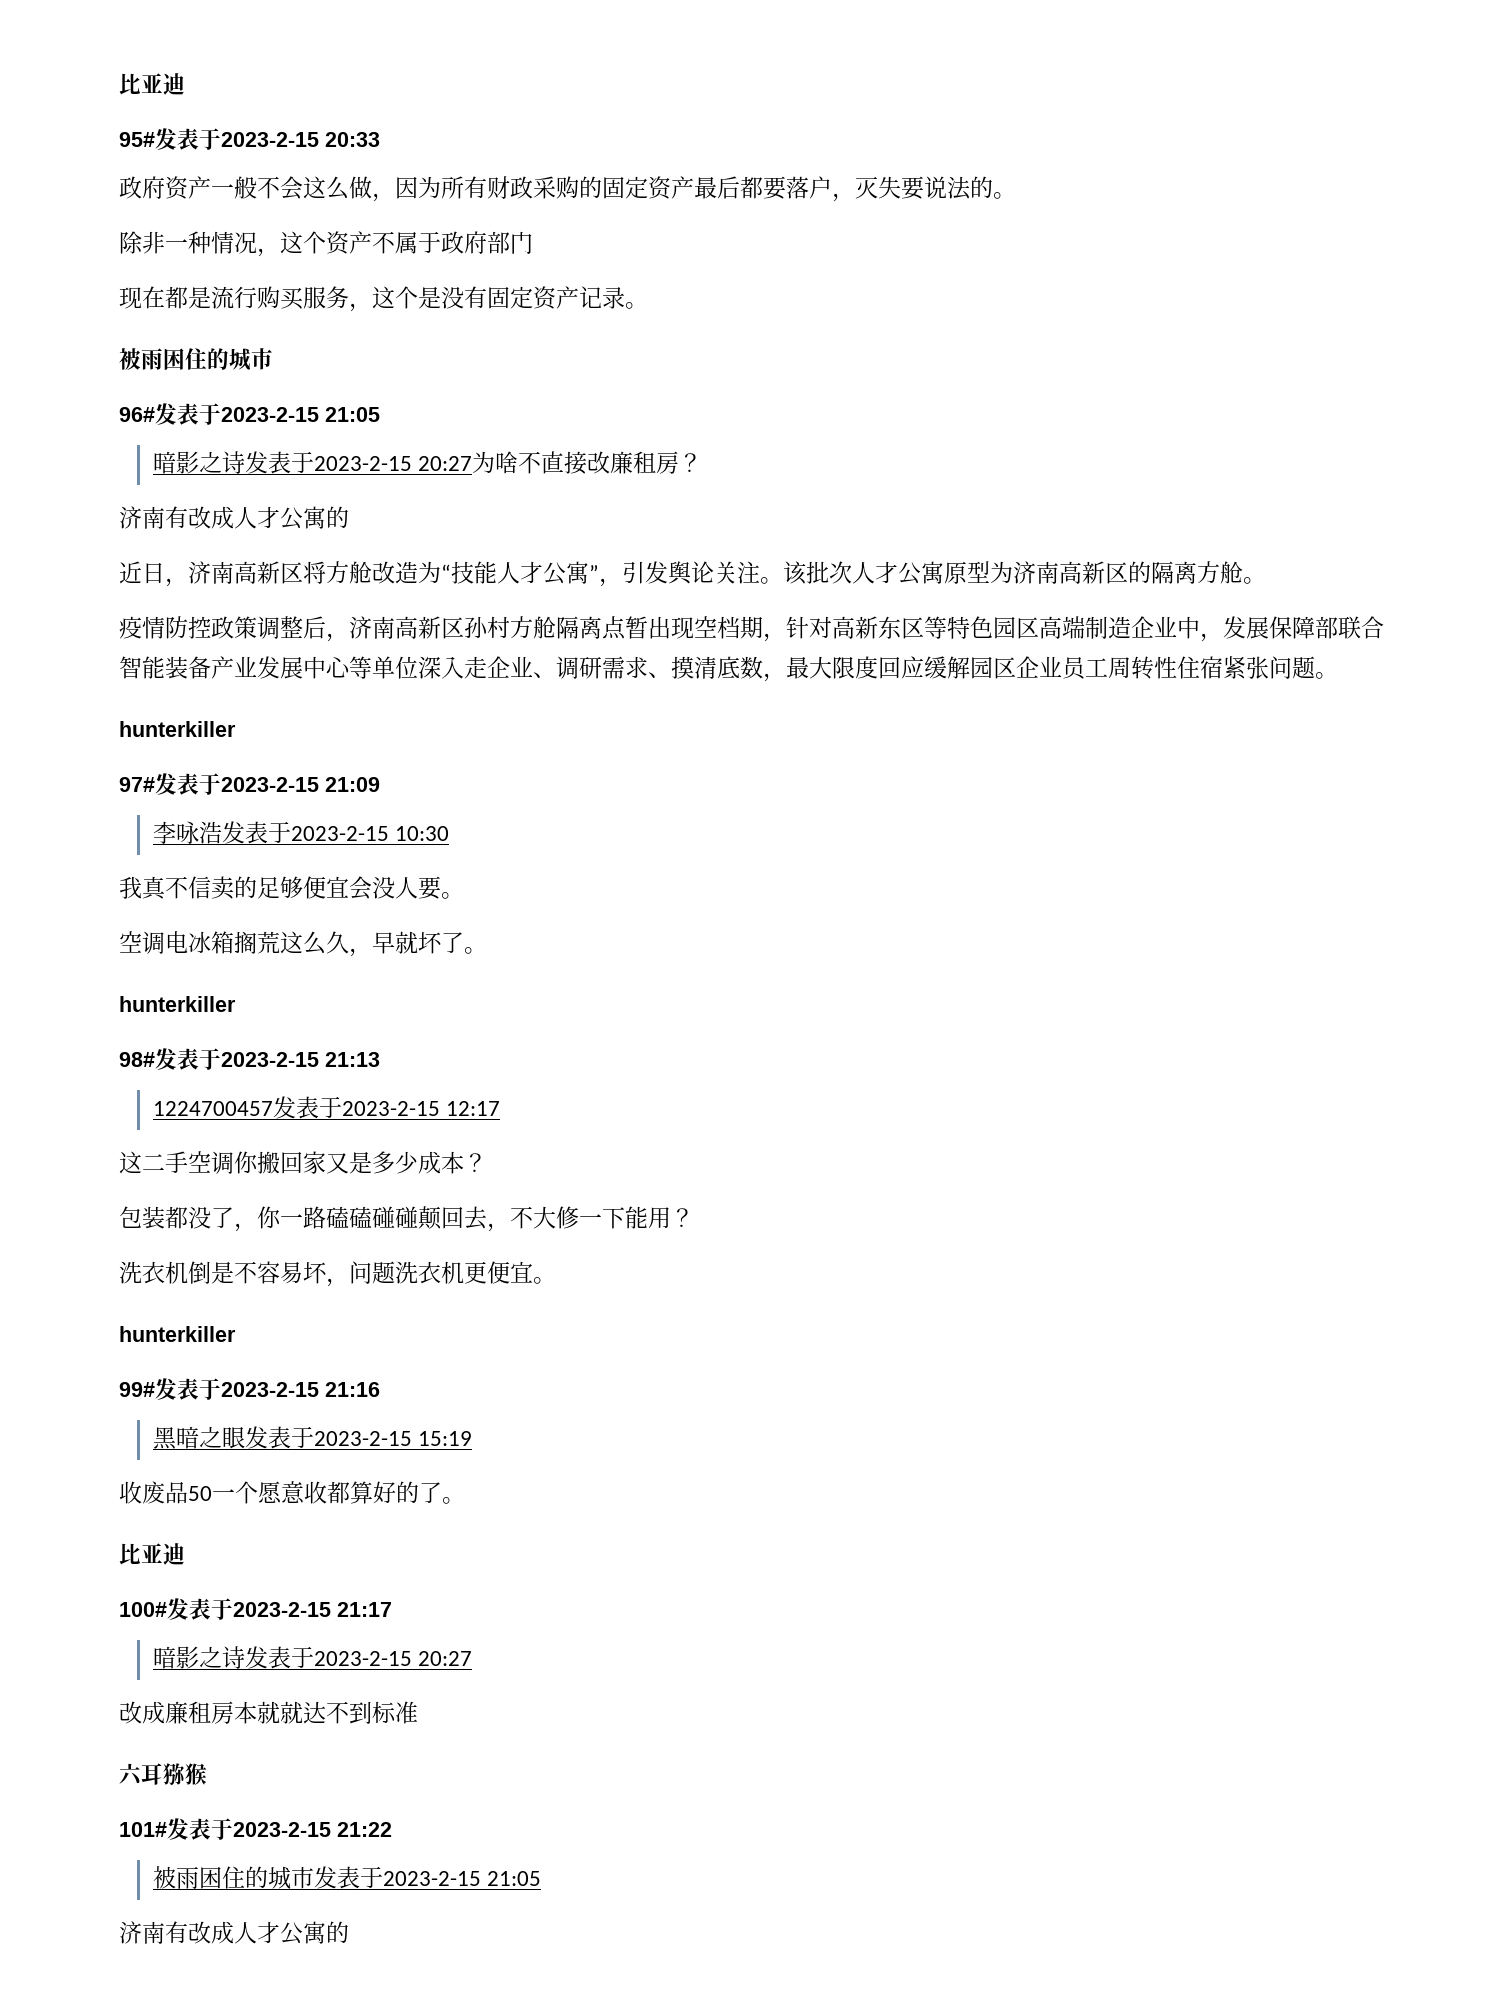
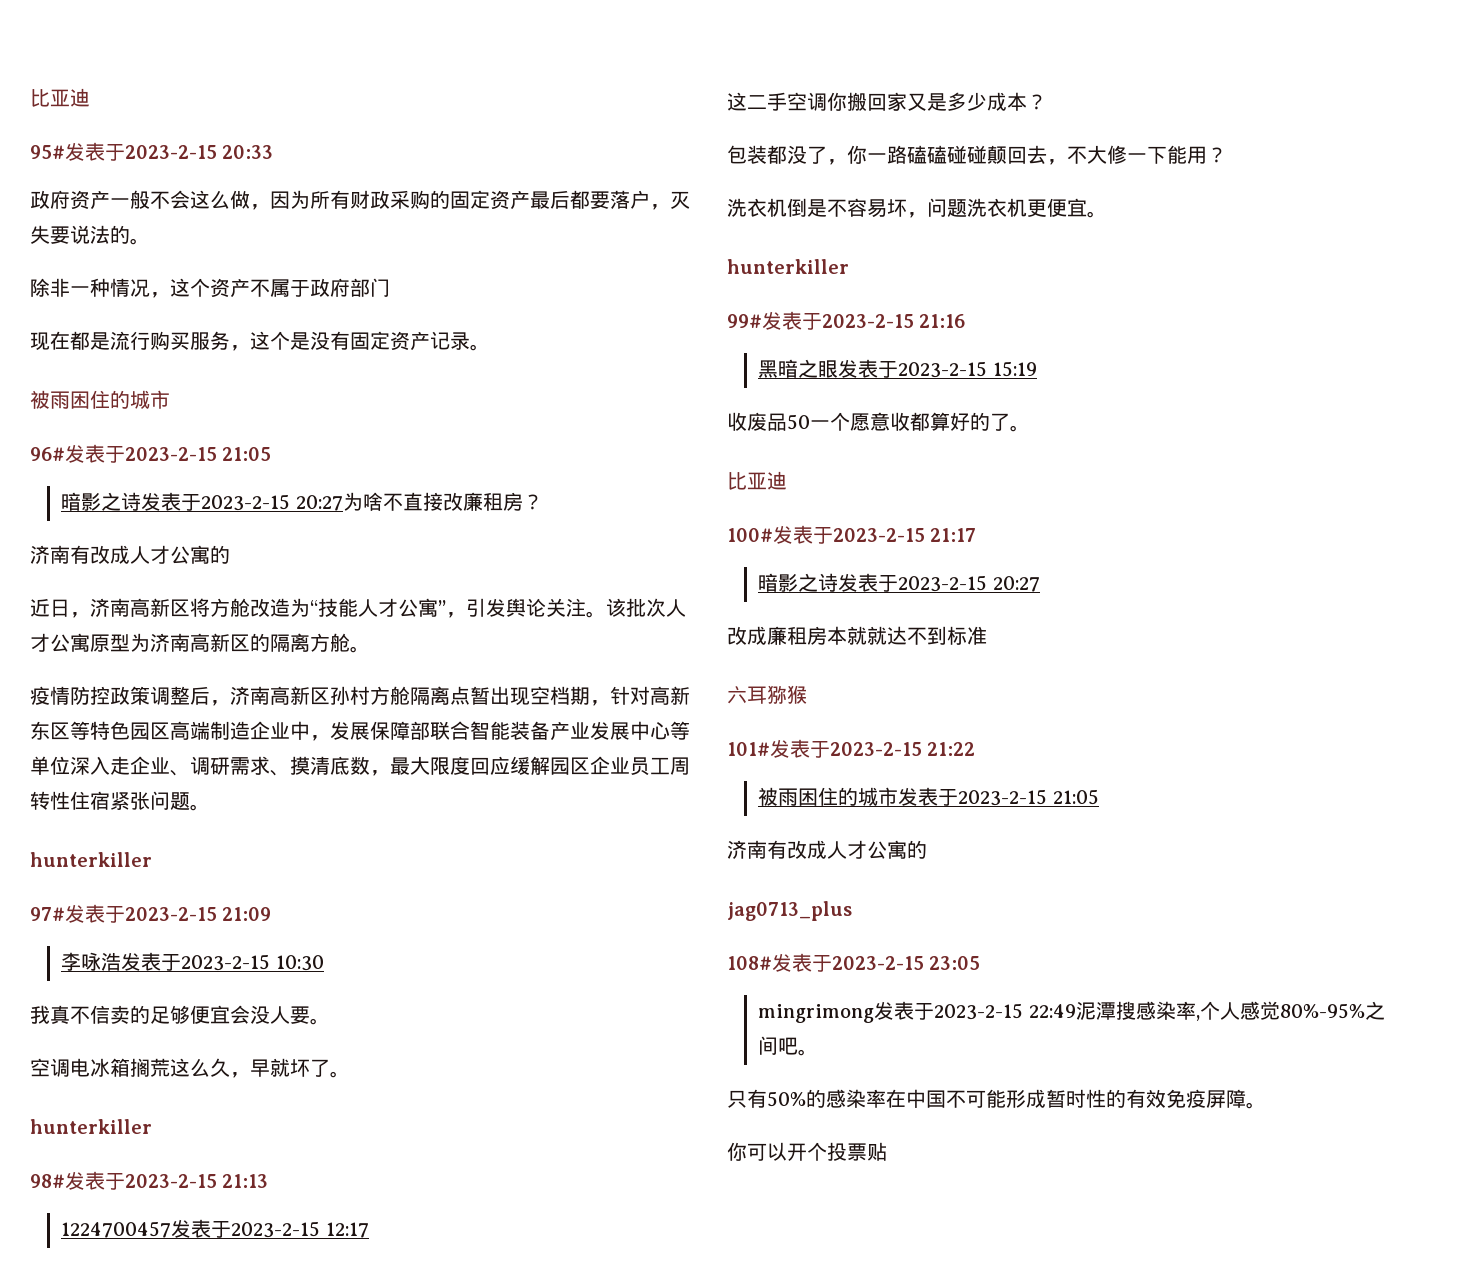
(349, 1932) none -> [727,901,852,921] [727,953,981,972] [758,1001,1385,1023] [758,1036,819,1056] [727,1089,1266,1109] [727,1142,887,1161] // jag0713_plus // 108#发表于2023-2-15 23:05 // mingrimong发表于2023-2-15 22:49泥潭搜感染率,个人感觉80%-95%之间吧。 // 只有50%的感染率在中国不可能形成暂时性的有效免疫屏障。 // 你可以开个投票贴

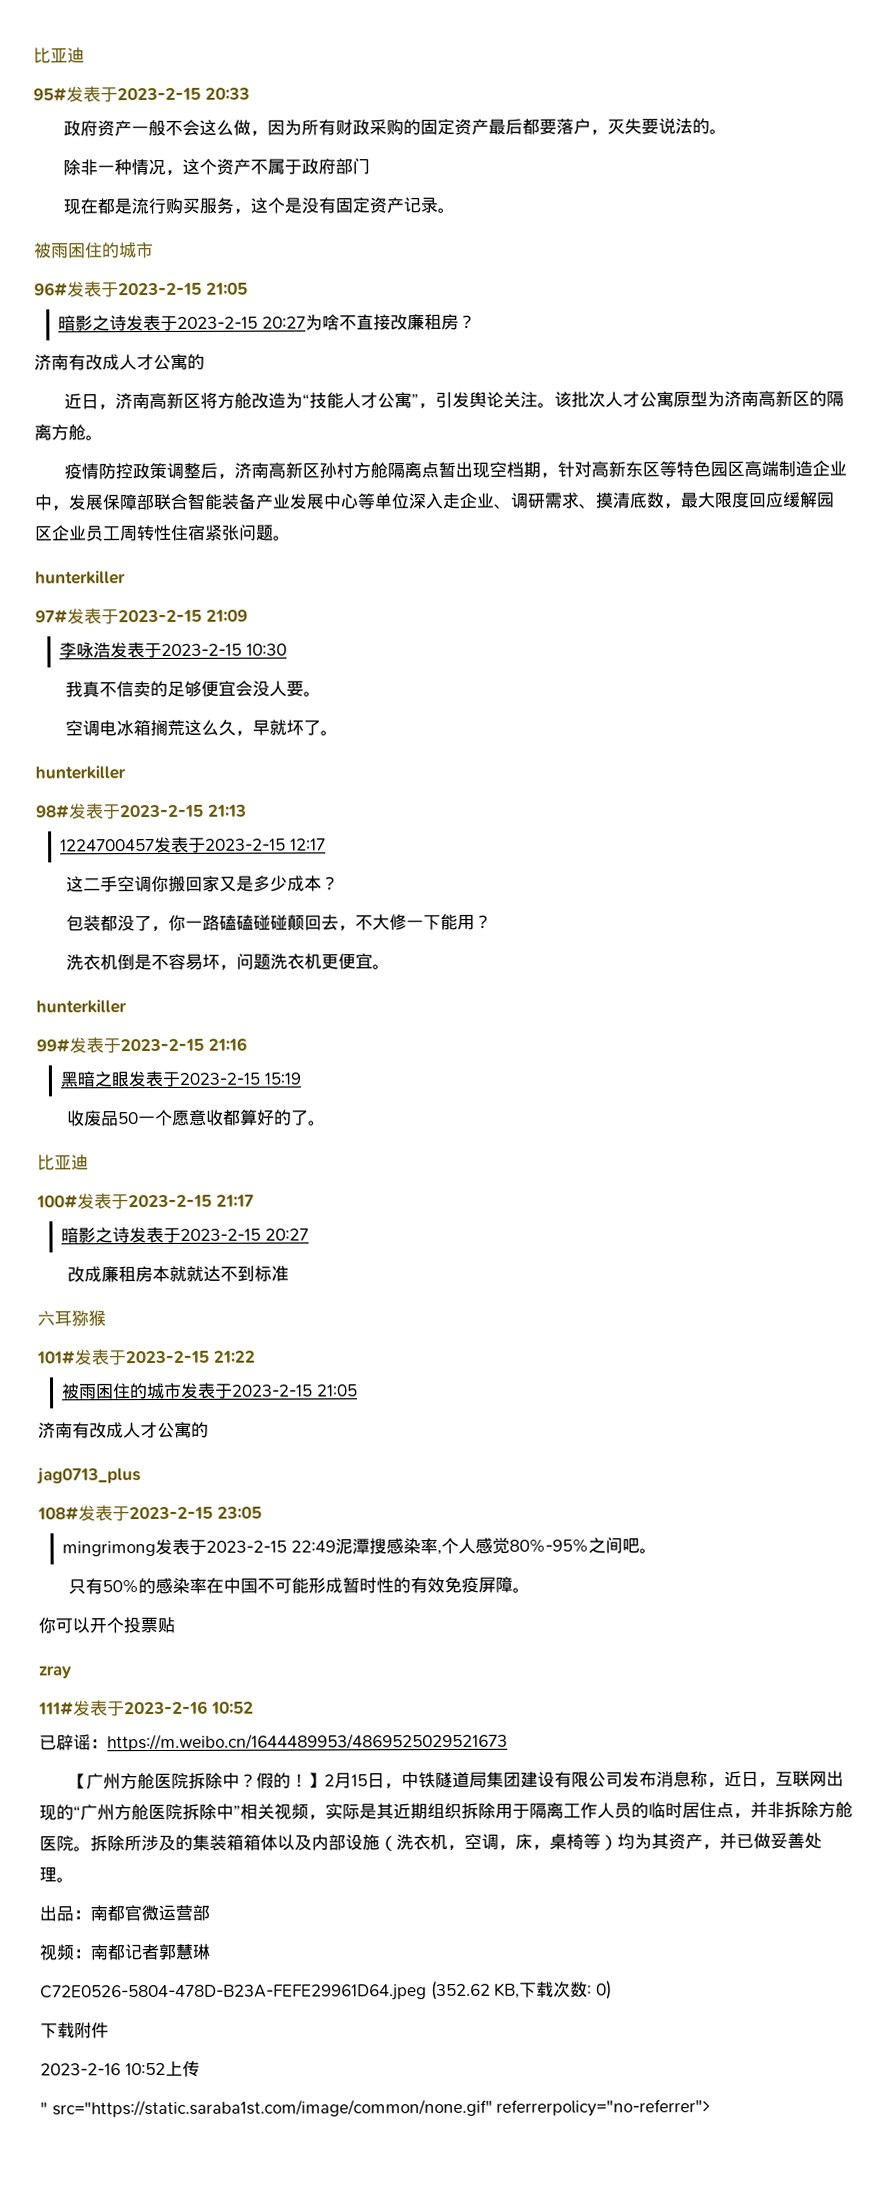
(887, 1151) none -> [38,1665,72,1679] [38,1700,254,1717] [39,1732,508,1752] [68,1770,844,1790] [39,1801,853,1821] [39,1832,822,1852] [39,1866,74,1883] [39,1904,210,1922] [39,1943,211,1961] [40,1980,612,2002] [40,2022,109,2039] [40,2060,200,2077] [40,2098,711,2118] // zray // 111#发表于2023-2-16 10:52 // 已辟谣：https://m.weibo.cn/1644489953/4869525029521673 // 【广州方舱医院拆除中？假的！】2月15日，中铁隧道局集团建设有限公司发布消息称，近日，互联网出现的“广州方舱医院拆除中”相关视频，实际是其近期组织拆除用于隔离工作人员的临时居住点，并非拆除方舱医院。拆除所涉及的集装箱箱体以及内部设施（洗衣机，空调，床，桌椅等）均为其资产，并已做妥善处理。 // 出品：南都官微运营部 // 视频：南都记者郭慧琳 // C72E0526-5804-478D-B23A-FEFE29961D64.jpeg (352.62 KB,下载次数: 0) // 下载附件 // 2023-2-16 10:52上传 // " src="https://static.saraba1st.com/image/common/none.gif" referrerpolicy="no-referrer">

